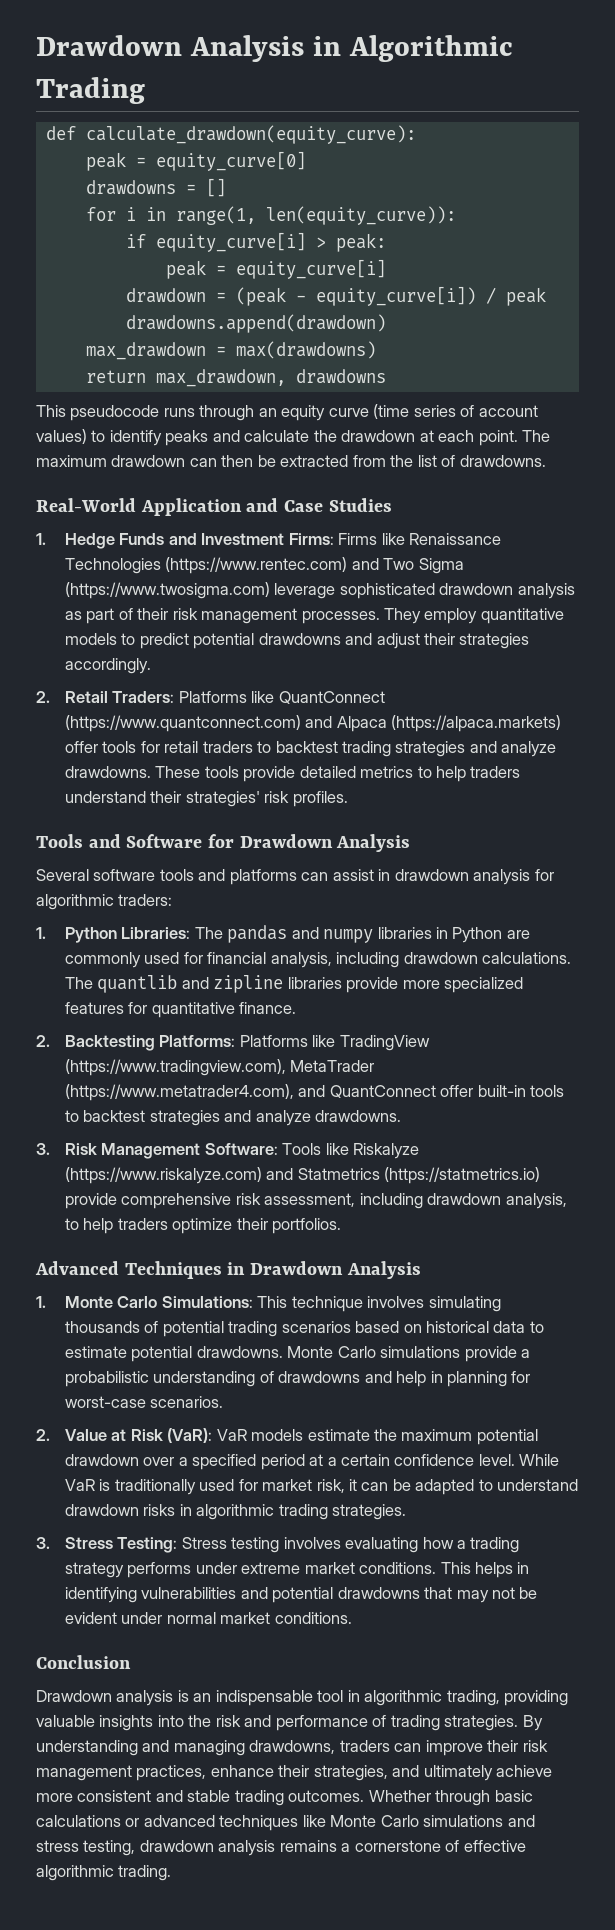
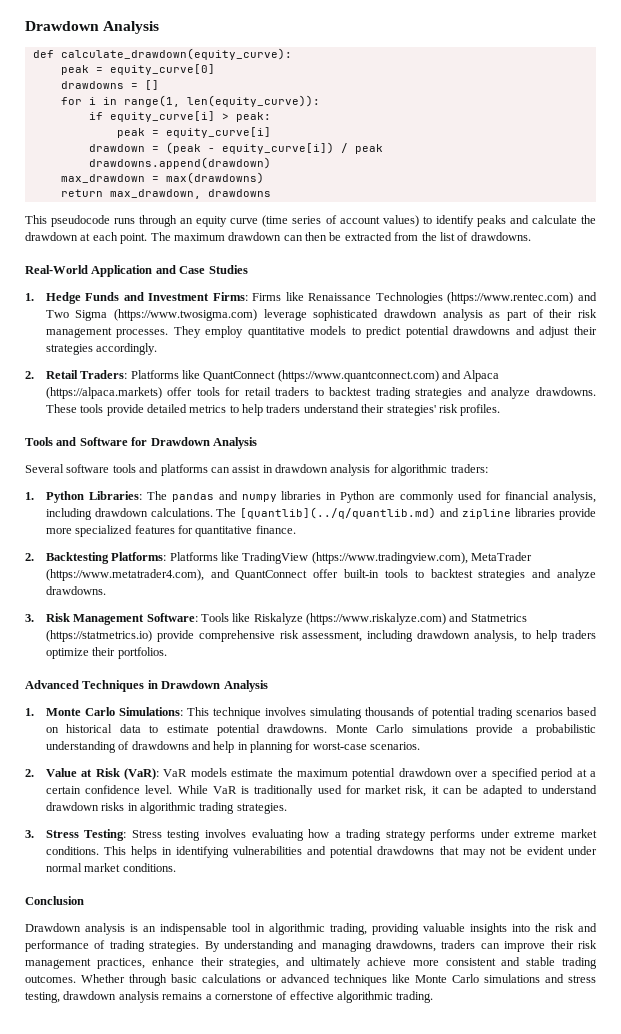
[36,35,513,62] [36,77,145,104] Drawdown Analysis in Algorithmic Trading -> [25,21,160,34] Drawdown Analysis
[97,975,178,993] quantlib -> [240,507,437,519] [quantlib](../q/quantlib.md)

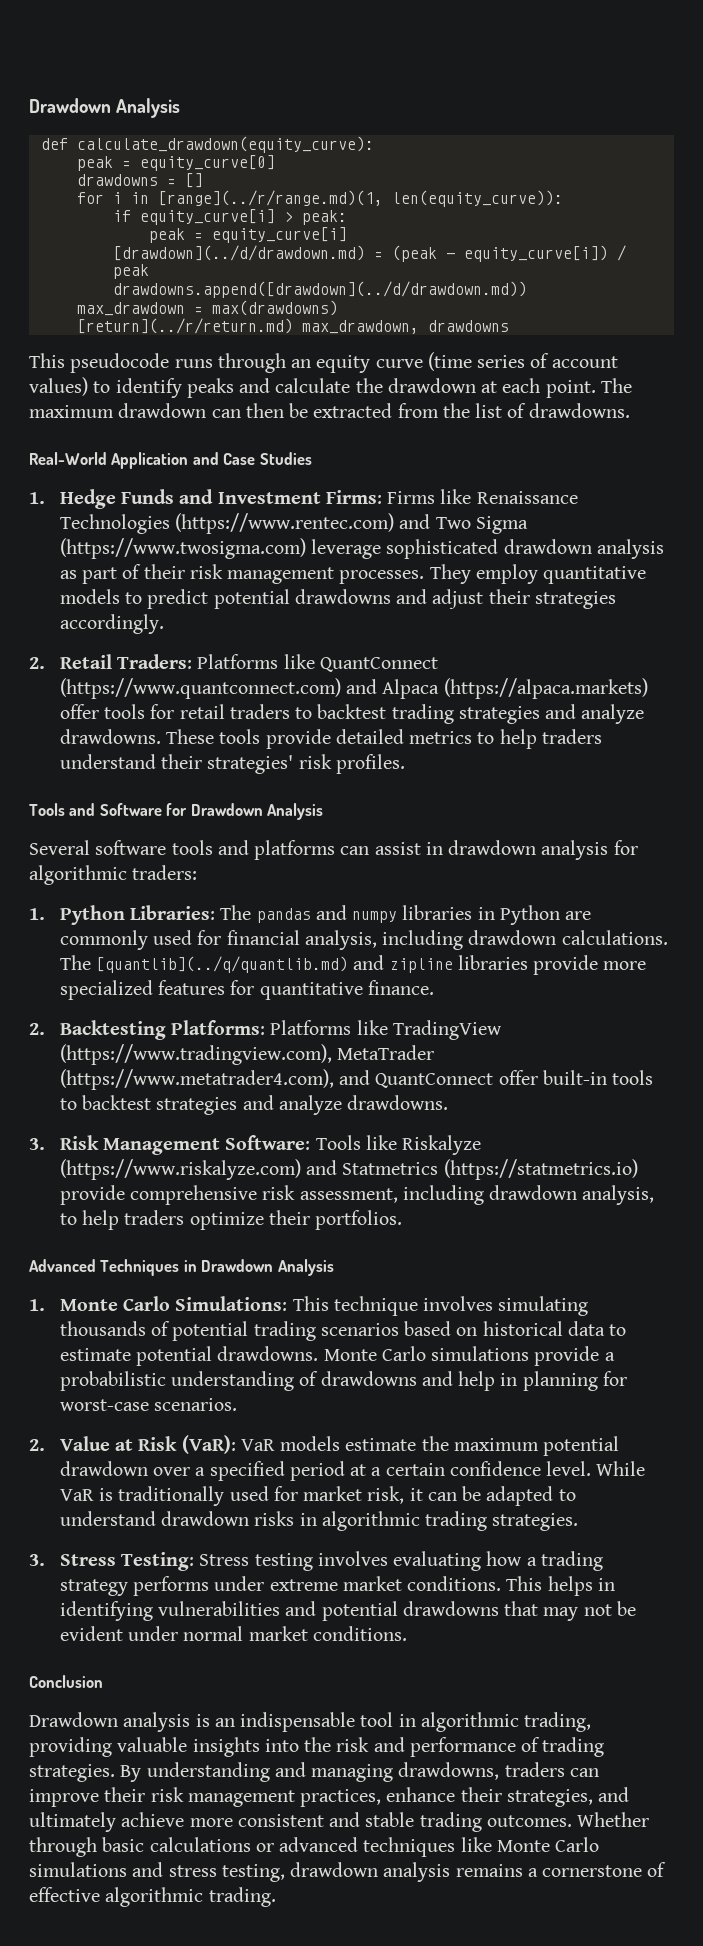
[123,95,180,107] range(1, -> [157,190,383,206] [range](../r/range.md)(1,
[88,144,145,152] drawdown -> [112,245,365,261] [drawdown](../d/drawdown.md)
[88,157,271,169] drawdowns.append(drawdown) -> [112,281,527,298] drawdowns.append([drawdown](../d/drawdown.md))
[60,189,103,197] return -> [76,318,293,334] [return](../r/return.md)

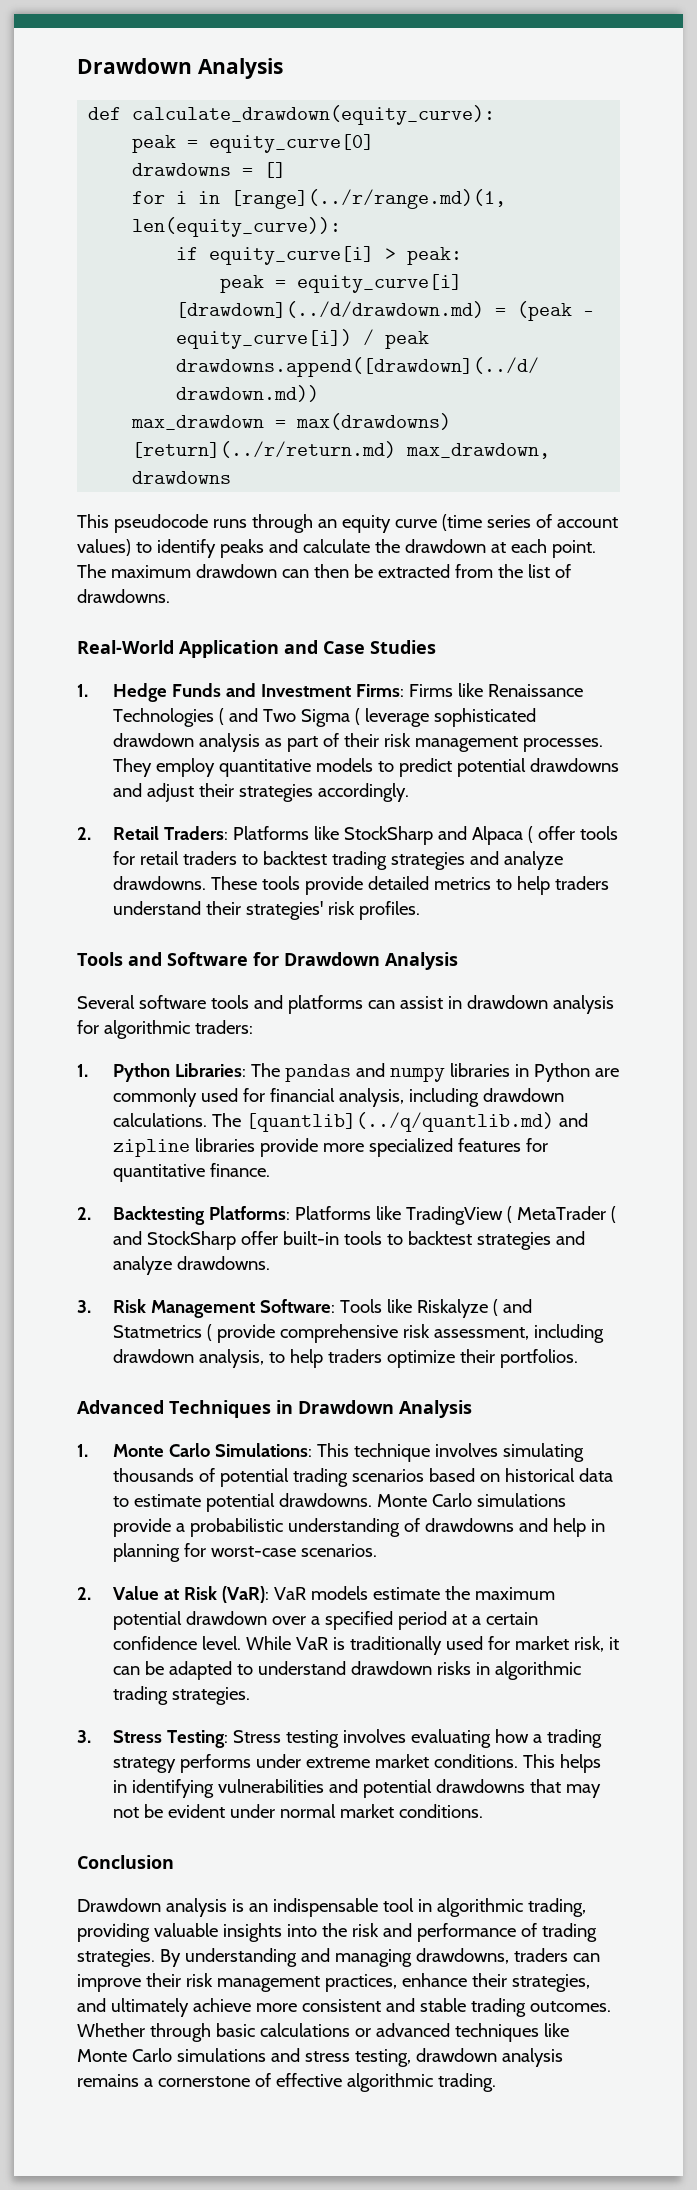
[175,513,395,534] (https://www.rentec.com) -> [219,708,225,725] (
[59,538,306,559] (https://www.twosigma.com) -> [355,708,361,725] (
[319,657,438,672] [59,678,341,699] QuantConnect (https://www.quantconnect.com) -> [344,826,434,845] StockSharp
[443,678,648,699] (https://alpaca.markets) -> [528,826,534,843] (
[59,1044,435,1065] [59,1069,494,1090] (https://www.tradingview.com), MetaTrader (https://www.metatrader4.com), and QuantConnect -> [507,1206,617,1223] [113,1231,237,1250] ( MetaTrader ( and StockSharp
[59,1159,301,1180] (https://www.riskalyze.com) -> [493,1299,499,1316] (
[443,1159,638,1180] (https://statmetrics.io) -> [207,1324,213,1341] (

